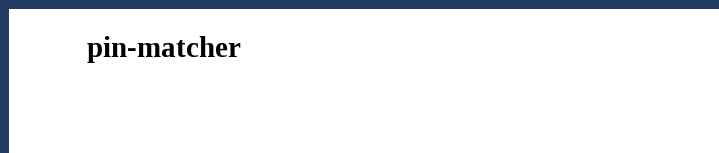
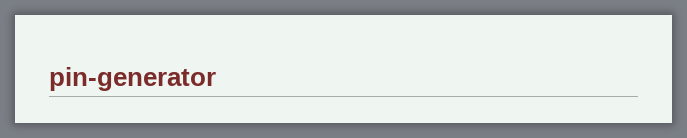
[87,36,241,63] pin-matcher -> [49,67,216,91] pin-generator

